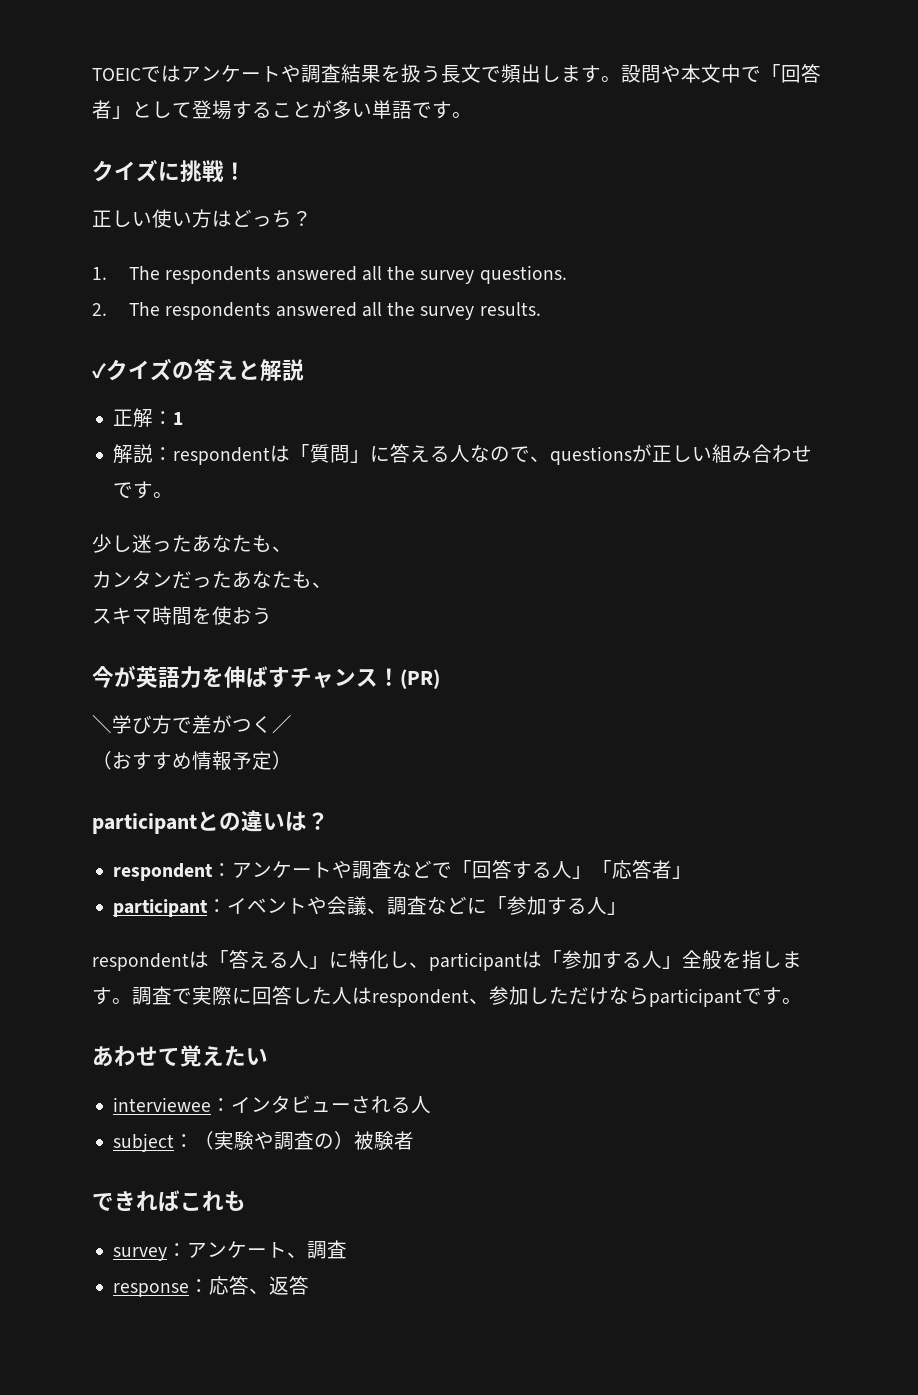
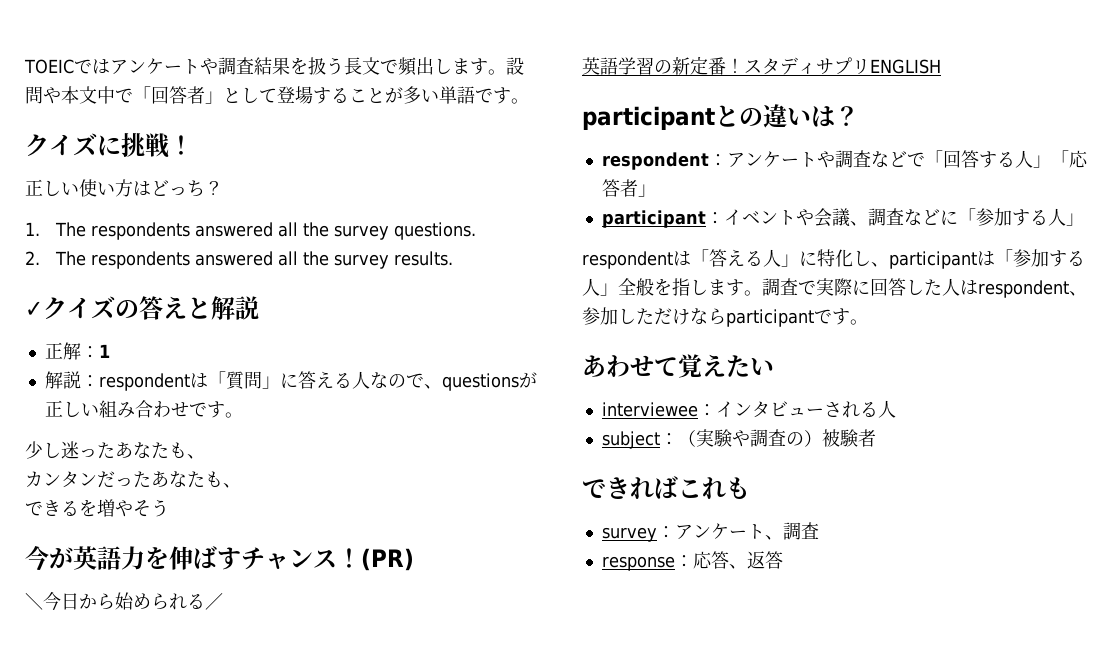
[92,606,252,625] スキマ時間を使お -> [25,499,151,517] できるを増やそ
[112,715,292,734] [92,751,292,771] 学び方で差がつく／ // （おすすめ情報予定） -> [43,592,223,611] [582,56,941,75] 今日から始められる／ // 英語学習の新定番！スタディサプリENGLISH

